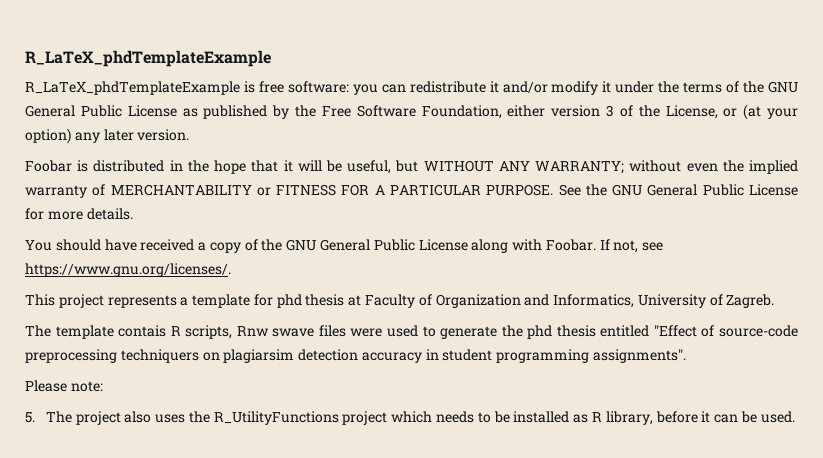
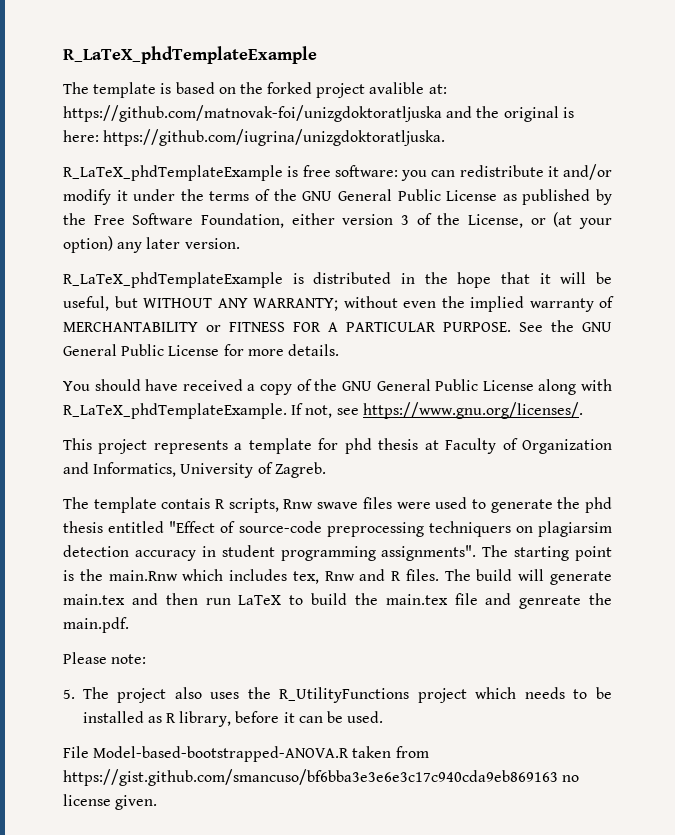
[25,50,271,67] R_LaTeX_phdTemplateExample -> [63,46,317,64] [63,82,447,98] [63,105,574,122] [63,129,446,146] R_LaTeX_phdTemplateExample // The template is based on the forked project avalible at: https://github.com/matnovak-foi/unizgdoktoratljuska and the original is here: https://github.com/iugrina/unizgdoktoratljuska.
[25,160,72,172] Foobar -> [63,272,283,288] R_LaTeX_phdTemplateExample
[545,239,596,251] Foobar. -> [63,403,287,419] R_LaTeX_phdTemplateExample.
(687, 356) none -> [482,545,612,561] [63,569,612,585] [63,593,612,609] [63,617,129,633] The starting point is the main.Rnw which includes tex, Rnw and R files. The build will generate main.tex and then run LaTeX to build the main.tex file and genreate the main.pdf.
(795, 417) none -> [63,746,429,762] [63,769,580,786] [63,794,158,810] // File Model-based-bootstrapped-ANOVA.R taken from https://gist.github.com/smancuso/bf6bba3e3e6e3c17c940cda9eb869163 no license given.

